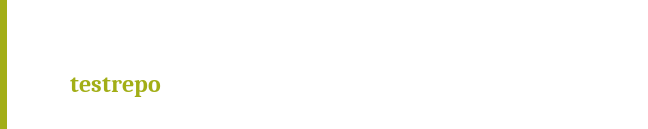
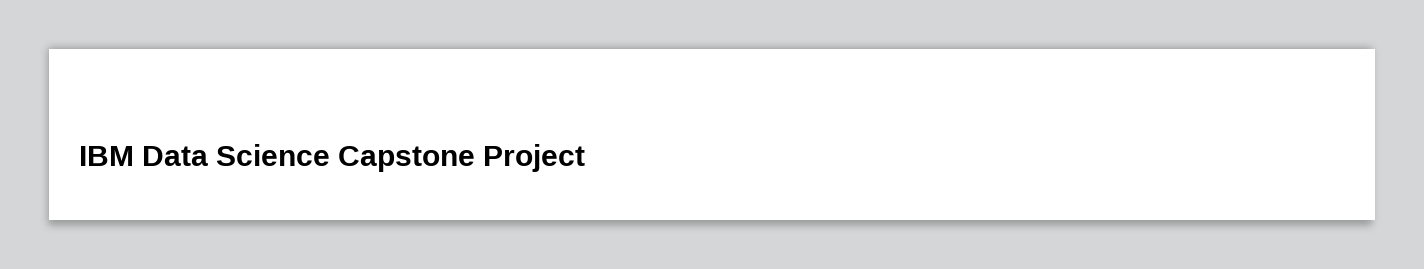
[70,77,161,97] testrepo -> [79,144,586,172] IBM Data Science Capstone Project

